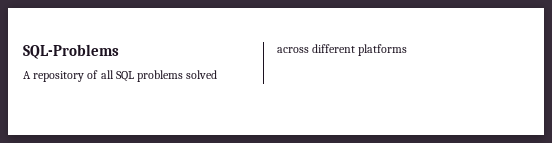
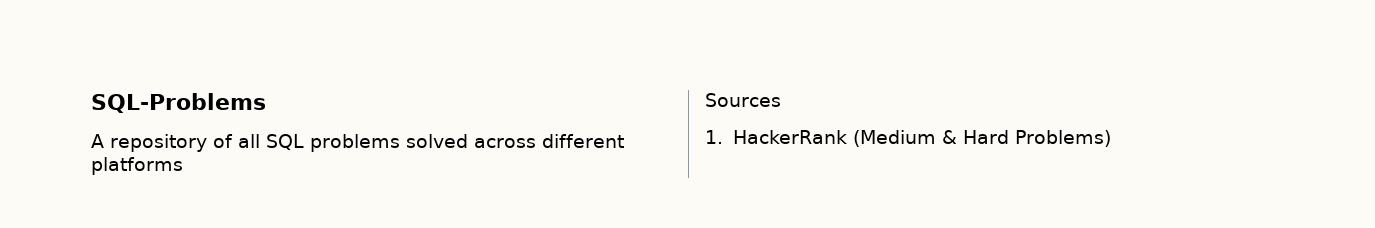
(408, 50) none -> [705,93,781,107] [705,130,1112,147] // Sources // 1. HackerRank (Medium & Hard Problems)

